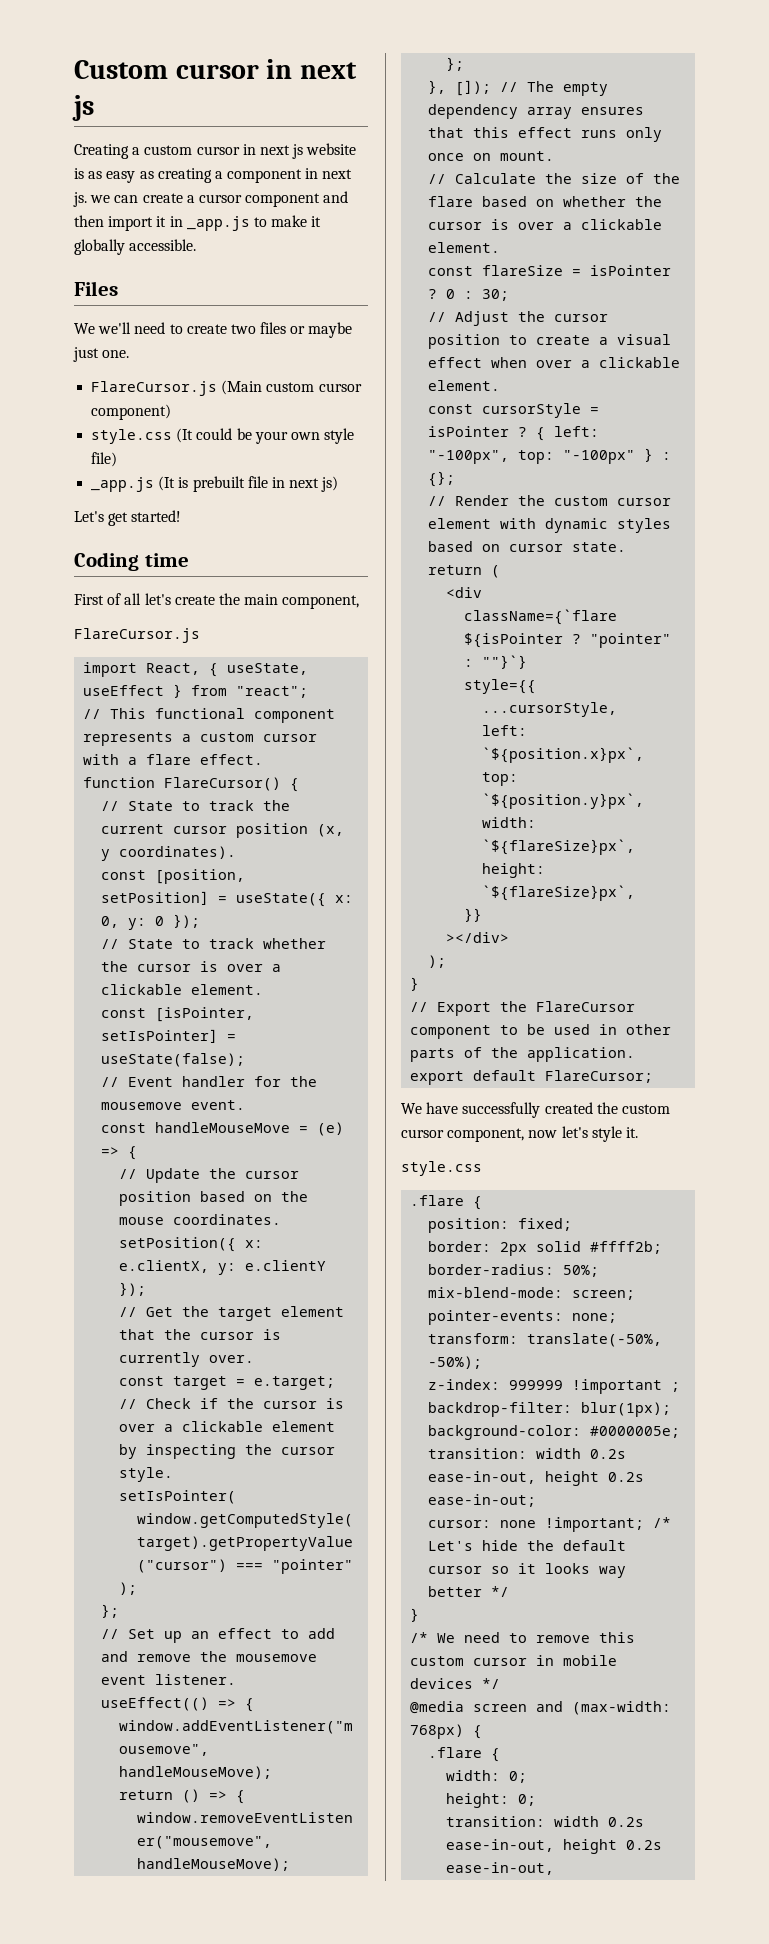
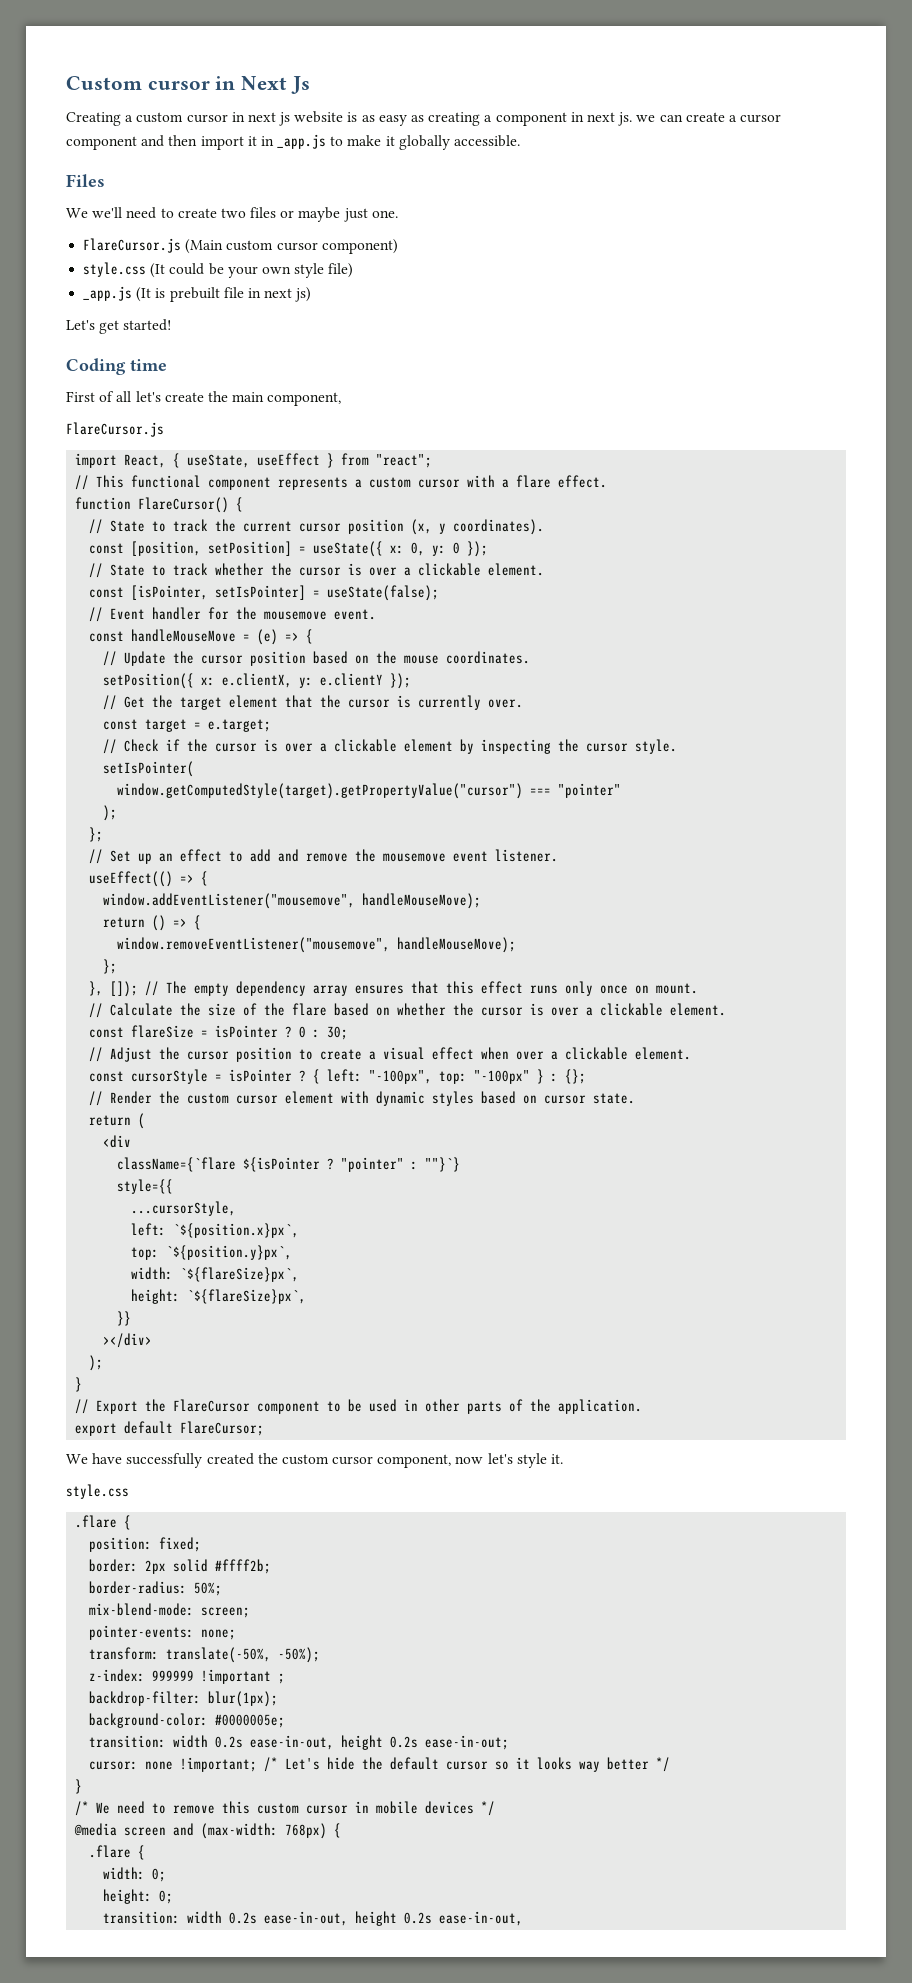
[299,62,357,79] [72,95,94,121] next js -> [241,76,310,94] Next Js

